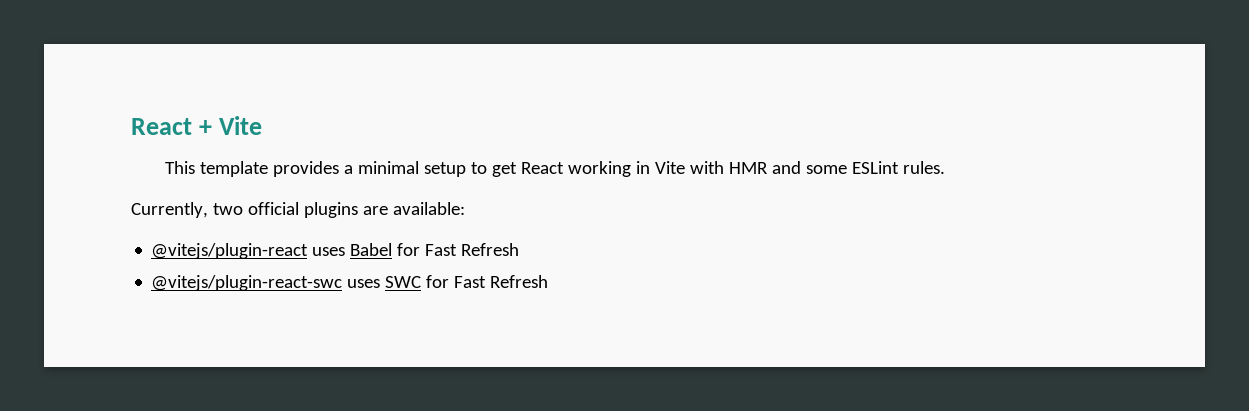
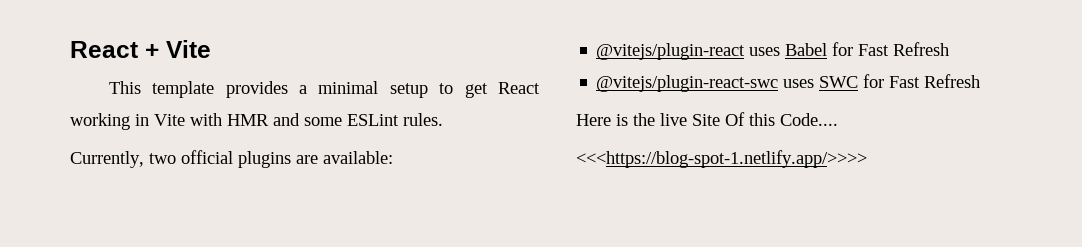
(549, 281) none -> [576,112,838,126] [576,150,867,168] // Here is the live Site Of this Code.... // <<<https://blog-spot-1.netlify.app/>>>>

